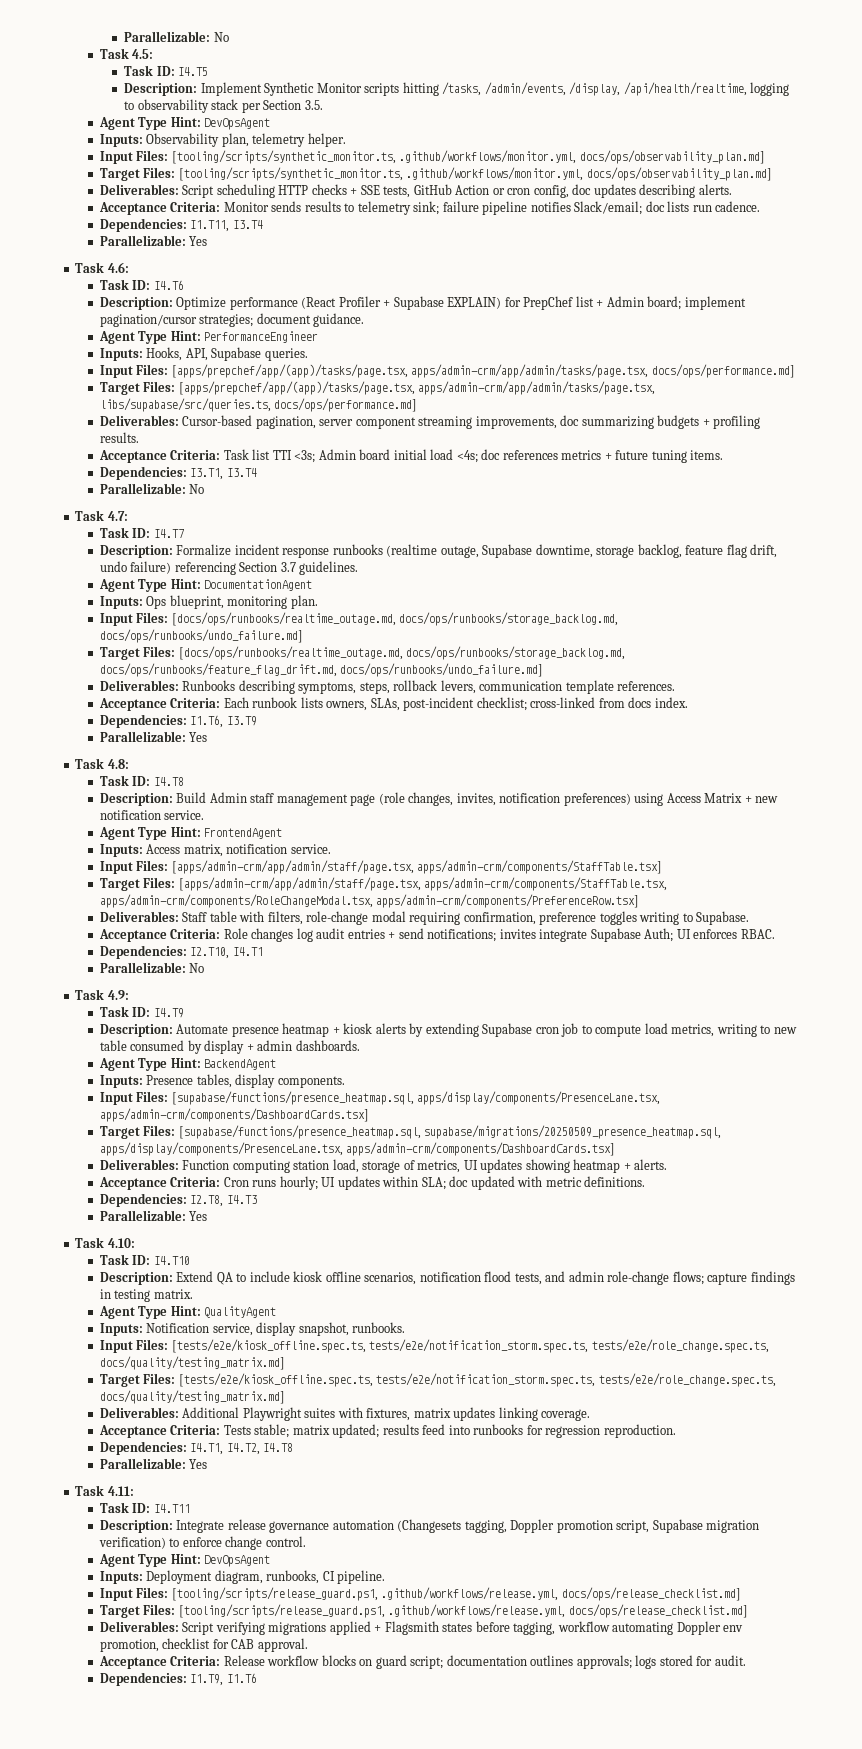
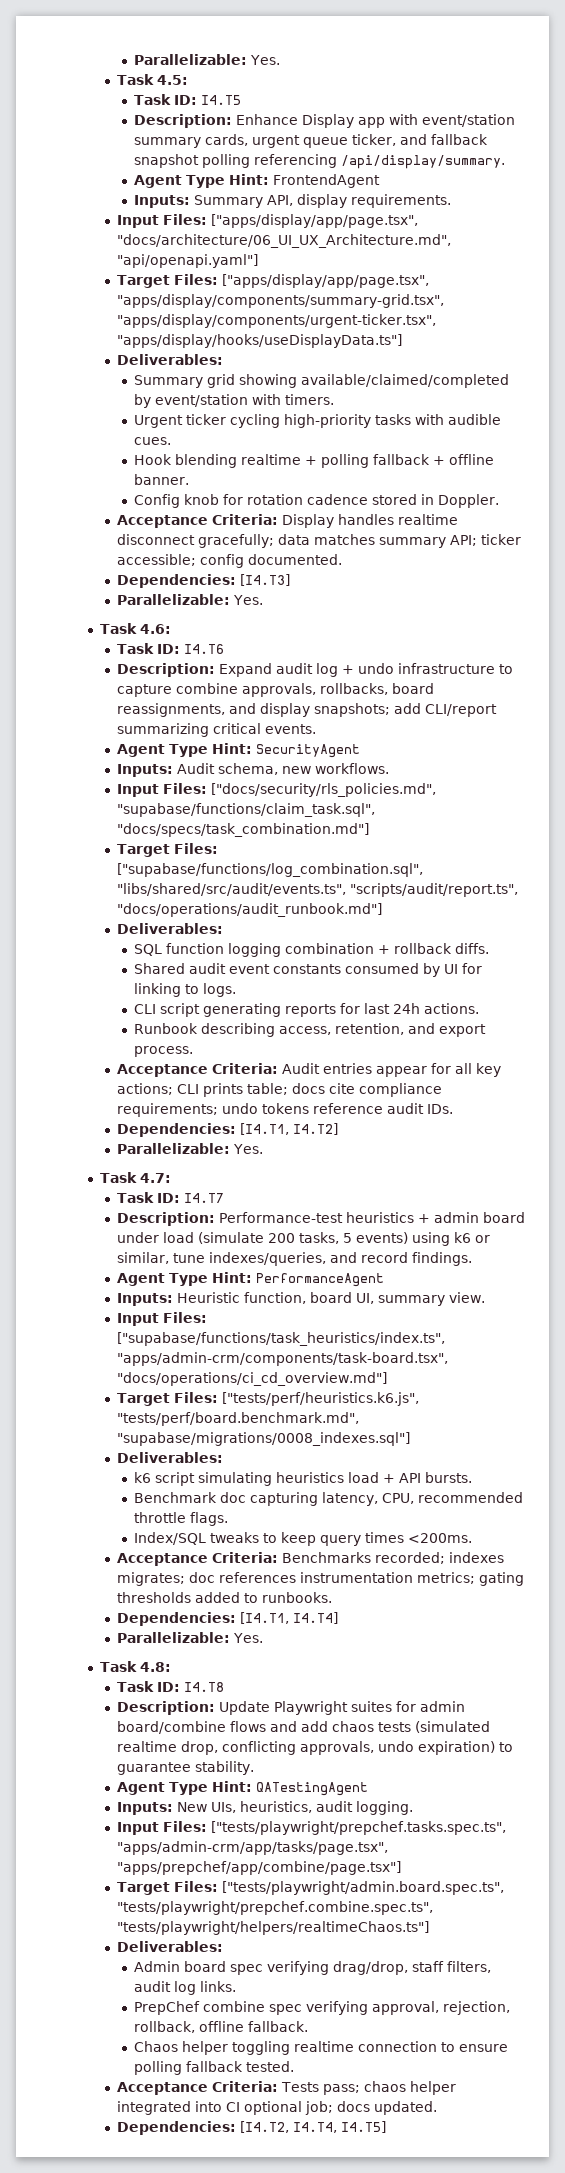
[124,31,229,42] Parallelizable: No -> [134,54,281,65] Parallelizable: Yes.
[200,82,790,96] [124,99,323,113] [98,117,271,130] [99,133,346,147] [99,150,765,164] [99,167,772,181] [99,184,732,198] [98,201,761,215] [99,218,263,232] [99,235,208,246] Implement Synthetic Monitor scripts hitting /tasks, /admin/events, /display, /api/health/realtime, logging to observability stack per Section 3.5. // Agent Type Hint: DevOpsAgent // Inputs: Observability plan, telemetry helper. // Input Files: [tooling/scripts/synthetic_monitor.ts, .github/workflows/monitor.yml, docs/ops/observability_plan.md] // Target Files: [tooling/scripts/synthetic_monitor.ts, .github/workflows/monitor.yml, docs/ops/observability_plan.md] // Deliverables: Script scheduling HTTP checks + SSE tests, GitHub Action or cron config, doc updates describing alerts. // Acceptance Criteria: Monitor sends results to telemetry sink; failure pipeline notifies Slack/email; doc lists run cadence. // Dependencies: I1.T11, I3.T4 // Parallelizable: Yes -> [236,114,516,128] [134,134,489,148] [134,154,506,169] [134,174,381,188] [134,194,452,208] [117,214,419,228] [117,234,452,248] [117,254,259,268] [117,274,430,288] [117,294,445,308] [117,314,437,328] [117,334,403,348] [117,354,224,365] [134,374,510,388] [134,394,335,408] [134,414,502,428] [134,437,172,445] [134,454,495,468] [134,474,190,485] [134,494,500,508] [117,514,459,528] [117,534,522,548] [117,554,343,568] [117,574,291,588] [117,594,264,605] Enhance Display app with event/station summary cards, urgent queue ticker, and fallback snapshot polling referencing /api/display/summary. // Agent Type Hint: FrontendAgent // Inputs: Summary API, display requirements. // Input Files: ["apps/display/app/page.tsx", "docs/architecture/06_UI_UX_Architecture.md", "api/openapi.yaml"] // Target Files: ["apps/display/app/page.tsx", "apps/display/components/summary-grid.tsx", "apps/display/components/urgent-ticker.tsx", "apps/display/hooks/useDisplayData.ts"] // Deliverables: // Summary grid showing available/claimed/completed by event/station with timers. // Urgent ticker cycling high-priority tasks with audible cues. // Hook blending realtime + polling fallback + offline banner. // Config knob for rotation cadence stored in Doppler. // Acceptance Criteria: Display handles realtime disconnect gracefully; data matches summary API; ticker accessible; config documented. // Dependencies: [I4.T3] // Parallelizable: Yes.
[176,296,746,310] [99,313,365,327] [98,331,319,344] [99,347,308,361] [99,364,795,378] [99,381,656,395] [99,398,418,412] [99,415,761,429] [99,432,139,443] [98,449,724,463] [99,466,257,480] [99,483,205,494] Optimize performance (React Profiler + Supabase EXPLAIN) for PrepChef list + Admin board; implement pagination/cursor strategies; document guidance. // Agent Type Hint: PerformanceEngineer // Inputs: Hooks, API, Supabase queries. // Input Files: [apps/prepchef/app/(app)/tasks/page.tsx, apps/admin-crm/app/admin/tasks/page.tsx, docs/ops/performance.md] // Target Files: [apps/prepchef/app/(app)/tasks/page.tsx, apps/admin-crm/app/admin/tasks/page.tsx, libs/supabase/src/queries.ts, docs/ops/performance.md] // Deliverables: Cursor-based pagination, server component streaming improvements, doc summarizing budgets + profiling results. // Acceptance Criteria: Task list TTI <3s; Admin board initial load <4s; doc references metrics + future tuning items. // Dependencies: I3.T1, I3.T4 // Parallelizable: No -> [219,663,514,677] [117,683,435,697] [117,703,498,717] [117,723,317,737] [117,743,361,758] [117,763,390,777] [117,783,437,797] [117,803,376,817] [117,823,370,837] [117,843,219,857] [117,863,424,877] [117,883,519,897] [117,903,383,917] [117,923,224,934] [134,943,490,957] [134,963,483,977] [134,983,237,997] [134,1003,480,1017] [134,1023,487,1037] [134,1046,194,1057] [117,1063,502,1077] [117,1083,443,1097] [117,1103,454,1117] [117,1123,339,1137] [117,1143,264,1154] Expand audit log + undo infrastructure to capture combine approvals, rollbacks, board reassignments, and display snapshots; add CLI/report summarizing critical events. // Agent Type Hint: SecurityAgent // Inputs: Audit schema, new workflows. // Input Files: ["docs/security/rls_policies.md", "supabase/functions/claim_task.sql", "docs/specs/task_combination.md"] // Target Files: ["supabase/functions/log_combination.sql", "libs/shared/src/audit/events.ts", "scripts/audit/report.ts", "docs/operations/audit_runbook.md"] // Deliverables: // SQL function logging combination + rollback diffs. // Shared audit event constants consumed by UI for linking to logs. // CLI script generating reports for last 24h actions. // Runbook describing access, retention, and export process. // Acceptance Criteria: Audit entries appear for all key actions; CLI prints table; docs cite compliance requirements; undo tokens reference audit IDs. // Dependencies: [I4.T1, I4.T2] // Parallelizable: Yes.
[176,544,778,558] [99,561,359,575] [98,579,313,592] [99,595,318,609] [99,612,619,626] [99,629,303,643] [99,646,626,660] [99,663,544,677] [99,680,676,694] [98,697,688,711] [99,714,257,728] [99,731,208,742] Formalize incident response runbooks (realtime outage, Supabase downtime, storage backlog, feature flag drift, undo failure) referencing Section 3.7 guidelines. // Agent Type Hint: DocumentationAgent // Inputs: Ops blueprint, monitoring plan. // Input Files: [docs/ops/runbooks/realtime_outage.md, docs/ops/runbooks/storage_backlog.md, docs/ops/runbooks/undo_failure.md] // Target Files: [docs/ops/runbooks/realtime_outage.md, docs/ops/runbooks/storage_backlog.md, docs/ops/runbooks/feature_flag_drift.md, docs/ops/runbooks/undo_failure.md] // Deliverables: Runbooks describing symptoms, steps, rollback levers, communication template references. // Acceptance Criteria: Each runbook lists owners, SLAs, post-incident checklist; cross-linked from docs index. // Dependencies: I1.T6, I3.T9 // Parallelizable: Yes -> [219,1212,526,1223] [117,1232,491,1246] [117,1252,473,1266] [117,1272,385,1287] [117,1292,486,1306] [117,1312,208,1326] [117,1332,446,1346] [117,1352,449,1366] [117,1372,388,1386] [117,1392,420,1406] [117,1412,360,1426] [117,1432,411,1446] [117,1452,224,1463] [134,1472,473,1486] [134,1492,524,1506] [134,1512,229,1526] [134,1532,473,1546] [117,1552,505,1566] [117,1572,525,1586] [117,1592,333,1603] [117,1612,339,1626] [117,1632,264,1643] Performance-test heuristics + admin board under load (simulate 200 tasks, 5 events) using k6 or similar, tune indexes/queries, and record findings. // Agent Type Hint: PerformanceAgent // Inputs: Heuristic function, board UI, summary view. // Input Files: ["supabase/functions/task_heuristics/index.ts", "apps/admin-crm/components/task-board.tsx", "docs/operations/ci_cd_overview.md"] // Target Files: ["tests/perf/heuristics.k6.js", "tests/perf/board.benchmark.md", "supabase/migrations/0008_indexes.sql"] // Deliverables: // k6 script simulating heuristics load + API bursts. // Benchmark doc capturing latency, CPU, recommended throttle flags. // Index/SQL tweaks to keep query times <200ms. // Acceptance Criteria: Benchmarks recorded; indexes migrates; doc references instrumentation metrics; gating thresholds added to runbooks. // Dependencies: [I4.T1, I4.T4] // Parallelizable: Yes.
[176,792,779,806] [99,810,205,820] [98,827,283,840] [99,844,331,857] [99,860,663,874] [99,877,668,891] [99,894,640,908] [99,911,750,925] [98,928,775,942] [99,945,263,959] [99,962,205,973] [75,989,129,1000] [99,1006,184,1018] [99,1023,797,1037] [99,1040,360,1054] [98,1058,277,1071] [99,1074,345,1088] [99,1091,661,1105] [99,1108,369,1122] [99,1125,722,1139] [99,1142,616,1156] [99,1159,668,1173] [98,1176,646,1190] [99,1193,257,1207] [99,1210,208,1221] [75,1237,135,1248] [99,1254,190,1265] [99,1271,795,1285] [99,1289,193,1302] [98,1306,277,1319] [99,1322,406,1336] [99,1339,769,1353] [99,1356,285,1370] [99,1373,776,1387] [99,1390,285,1404] [99,1407,591,1421] [98,1424,676,1438] [99,1441,294,1455] [99,1458,208,1469] [75,1485,134,1496] [99,1502,190,1513] [99,1519,760,1533] [98,1536,306,1550] [98,1554,271,1567] [99,1570,386,1584] [99,1587,741,1601] [99,1604,748,1618] [99,1621,744,1635] [99,1638,308,1652] [98,1655,746,1669] [99,1672,257,1686] Build Admin staff management page (role changes, invites, notification preferences) using Access Matrix + new notification service. // Agent Type Hint: FrontendAgent // Inputs: Access matrix, notification service. // Input Files: [apps/admin-crm/app/admin/staff/page.tsx, apps/admin-crm/components/StaffTable.tsx] // Target Files: [apps/admin-crm/app/admin/staff/page.tsx, apps/admin-crm/components/StaffTable.tsx, apps/admin-crm/components/RoleChangeModal.tsx, apps/admin-crm/components/PreferenceRow.tsx] // Deliverables: Staff table with filters, role-change modal requiring confirmation, preference toggles writing to Supabase. // Acceptance Criteria: Role changes log audit entries + send notifications; invites integrate Supabase Auth; UI enforces RBAC. // Dependencies: I2.T10, I4.T1 // Parallelizable: No // Task 4.9: // Task ID: I4.T9 // Description: Automate presence heatmap + kiosk alerts by extending Supabase cron job to compute load metrics, writing to new table consumed by display + admin dashboards. // Agent Type Hint: BackendAgent // Inputs: Presence tables, display components. // Input Files: [supabase/functions/presence_heatmap.sql, apps/display/components/PresenceLane.tsx, apps/admin-crm/components/DashboardCards.tsx] // Target Files: [supabase/functions/presence_heatmap.sql, supabase/migrations/20250509_presence_heatmap.sql, apps/display/components/PresenceLane.tsx, apps/admin-crm/components/DashboardCards.tsx] // Deliverables: Function computing station load, storage of metrics, UI updates showing heatmap + alerts. // Acceptance Criteria: Cron runs hourly; UI updates within SLA; doc updated with metric definitions. // Dependencies: I2.T8, I4.T3 // Parallelizable: Yes // Task 4.10: // Task ID: I4.T10 // Description: Extend QA to include kiosk offline scenarios, notification flood tests, and admin role-change flows; capture findings in testing matrix. // Agent Type Hint: QualityAgent // Inputs: Notification service, display snapshot, runbooks. // Input Files: [tests/e2e/kiosk_offline.spec.ts, tests/e2e/notification_storm.spec.ts, tests/e2e/role_change.spec.ts, docs/quality/testing_matrix.md] // Target Files: [tests/e2e/kiosk_offline.spec.ts, tests/e2e/notification_storm.spec.ts, tests/e2e/role_change.spec.ts, docs/quality/testing_matrix.md] // Deliverables: Additional Playwright suites with fixtures, matrix updates linking coverage. // Acceptance Criteria: Tests stable; matrix updated; results feed into runbooks for regression reproduction. // Dependencies: I4.T1, I4.T2, I4.T8 // Parallelizable: Yes // Task 4.11: // Task ID: I4.T11 // Description: Integrate release governance automation (Changesets tagging, Doppler promotion script, Supabase migration verification) to enforce change control. // Agent Type Hint: DevOpsAgent // Inputs: Deployment diagram, runbooks, CI pipeline. // Input Files: [tooling/scripts/release_guard.ps1, .github/workflows/release.yml, docs/ops/release_checklist.md] // Target Files: [tooling/scripts/release_guard.ps1, .github/workflows/release.yml, docs/ops/release_checklist.md] // Deliverables: Script verifying migrations applied + Flagsmith states before tagging, workflow automating Doppler env promotion, checklist for CAB approval. // Acceptance Criteria: Release workflow blocks on guard script; documentation outlines approvals; logs stored for audit. // Dependencies: I1.T9, I1.T6 -> [219,1701,466,1715] [117,1721,491,1734] [117,1741,514,1755] [117,1761,255,1775] [117,1781,369,1796] [117,1801,414,1815] [117,1821,507,1835] [117,1841,389,1855] [117,1861,402,1875] [117,1881,505,1895] [117,1901,434,1915] [117,1921,430,1935] [117,1941,224,1952] [134,1961,492,1975] [134,1981,237,1995] [134,2001,511,2015] [134,2021,309,2033] [134,2041,509,2055] [134,2061,295,2075] [117,2081,457,2095] [117,2101,438,2115] [117,2121,387,2135] Update Playwright suites for admin board/combine flows and add chaos tests (simulated realtime drop, conflicting approvals, undo expiration) to guarantee stability. // Agent Type Hint: QATestingAgent // Inputs: New UIs, heuristics, audit logging. // Input Files: ["tests/playwright/prepchef.tasks.spec.ts", "apps/admin-crm/app/tasks/page.tsx", "apps/prepchef/app/combine/page.tsx"] // Target Files: ["tests/playwright/admin.board.spec.ts", "tests/playwright/prepchef.combine.spec.ts", "tests/playwright/helpers/realtimeChaos.ts"] // Deliverables: // Admin board spec verifying drag/drop, staff filters, audit log links. // PrepChef combine spec verifying approval, rejection, rollback, offline fallback. // Chaos helper toggling realtime connection to ensure polling fallback tested. // Acceptance Criteria: Tests pass; chaos helper integrated into CI optional job; docs updated. // Dependencies: [I4.T2, I4.T4, I4.T5]

